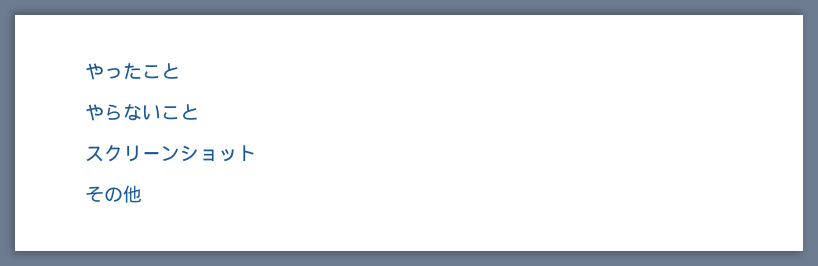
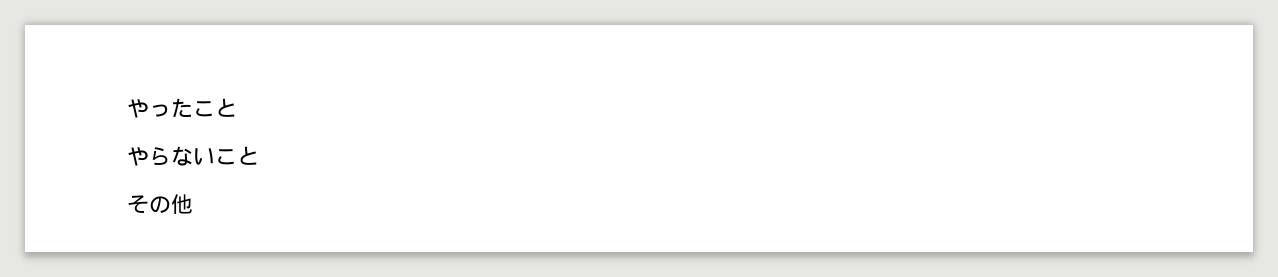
[85,144,256,162] // スクリーンショット -> (259, 155) none

